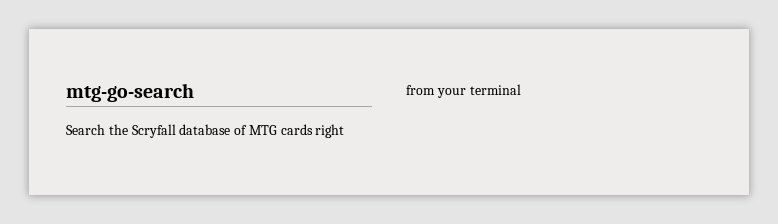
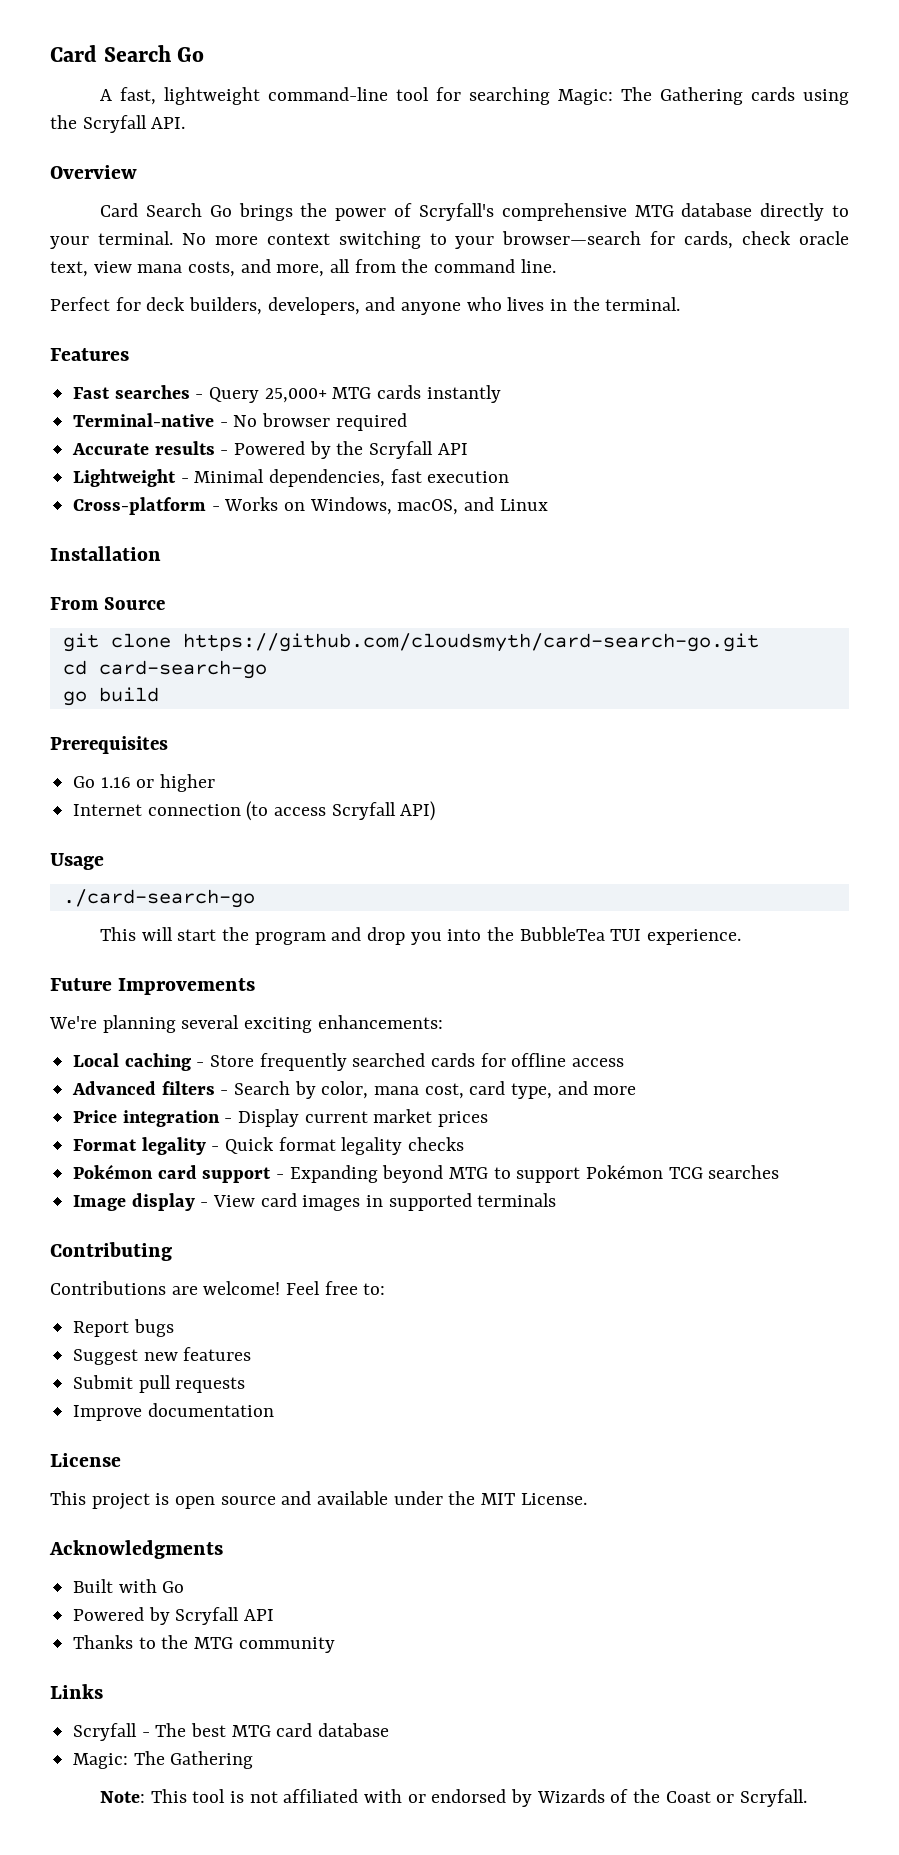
[66,83,194,102] [66,124,345,138] [406,84,521,98] mtg-go-search // Search the Scryfall database of MTG cards right from your terminal -> [50,45,205,62] [100,87,849,105] [50,115,186,133] [50,165,137,179] [100,203,849,221] [50,231,849,249] [50,259,556,277] [50,297,681,315] [50,348,129,361] [73,385,501,403] [73,413,407,431] [72,441,468,459] [73,469,510,487] [73,497,548,515] [50,546,161,561] [50,597,165,610] [62,633,759,652] [62,660,267,679] [62,687,159,706] [50,736,168,754] [73,774,216,792] [73,801,436,821] [50,853,104,870] [62,889,255,908] [100,927,742,945] [50,978,256,995] [49,1015,443,1033] [73,1053,625,1071] [72,1081,637,1099] [73,1109,489,1127] [73,1137,465,1155] [73,1164,780,1183] [73,1193,557,1211] [50,1242,172,1261] [50,1281,386,1295] [73,1319,174,1337] [73,1347,252,1365] [73,1375,246,1393] [73,1403,274,1421] [50,1453,121,1467] [50,1491,587,1510] [49,1540,223,1559] [73,1579,185,1593] [73,1607,275,1625] [73,1635,335,1653] [50,1684,103,1699] [73,1723,390,1741] [73,1751,254,1769] [100,1789,808,1807] Card Search Go // A fast, lightweight command-line tool for searching Magic: The Gathering cards using the Scryfall API. // Overview // Card Search Go brings the power of Scryfall's comprehensive MTG database directly to your terminal. No more context switching to your browser—search for cards, check oracle text, view mana costs, and more, all from the command line. // Perfect for deck builders, developers, and anyone who lives in the terminal. // Features // Fast searches - Query 25,000+ MTG cards instantly // Terminal-native - No browser required // Accurate results - Powered by the Scryfall API // Lightweight - Minimal dependencies, fast execution // Cross-platform - Works on Windows, macOS, and Linux // Installation // From Source // git clone https://github.com/cloudsmyth/card-search-go.git // cd card-search-go // go build // Prerequisites // Go 1.16 or higher // Internet connection (to access Scryfall API) // Usage // ./card-search-go // This will start the program and drop you into the BubbleTea TUI experience. // Future Improvements // We're planning several exciting enhancements: // Local caching - Store frequently searched cards for offline access // Advanced filters - Search by color, mana cost, card type, and more // Price integration - Display current market prices // Format legality - Quick format legality checks // Pokémon card support - Expanding beyond MTG to support Pokémon TCG searches // Image display - View card images in supported terminals // Contributing // Contributions are welcome! Feel free to: // Report bugs // Suggest new features // Submit pull requests // Improve documentation // License // This project is open source and available under the MIT License. // Acknowledgments // Built with Go // Powered by Scryfall API // Thanks to the MTG community // Links // Scryfall - The best MTG card database // Magic: The Gathering // Note: This tool is not affiliated with or endorsed by Wizards of the Coast or Scryfall.

